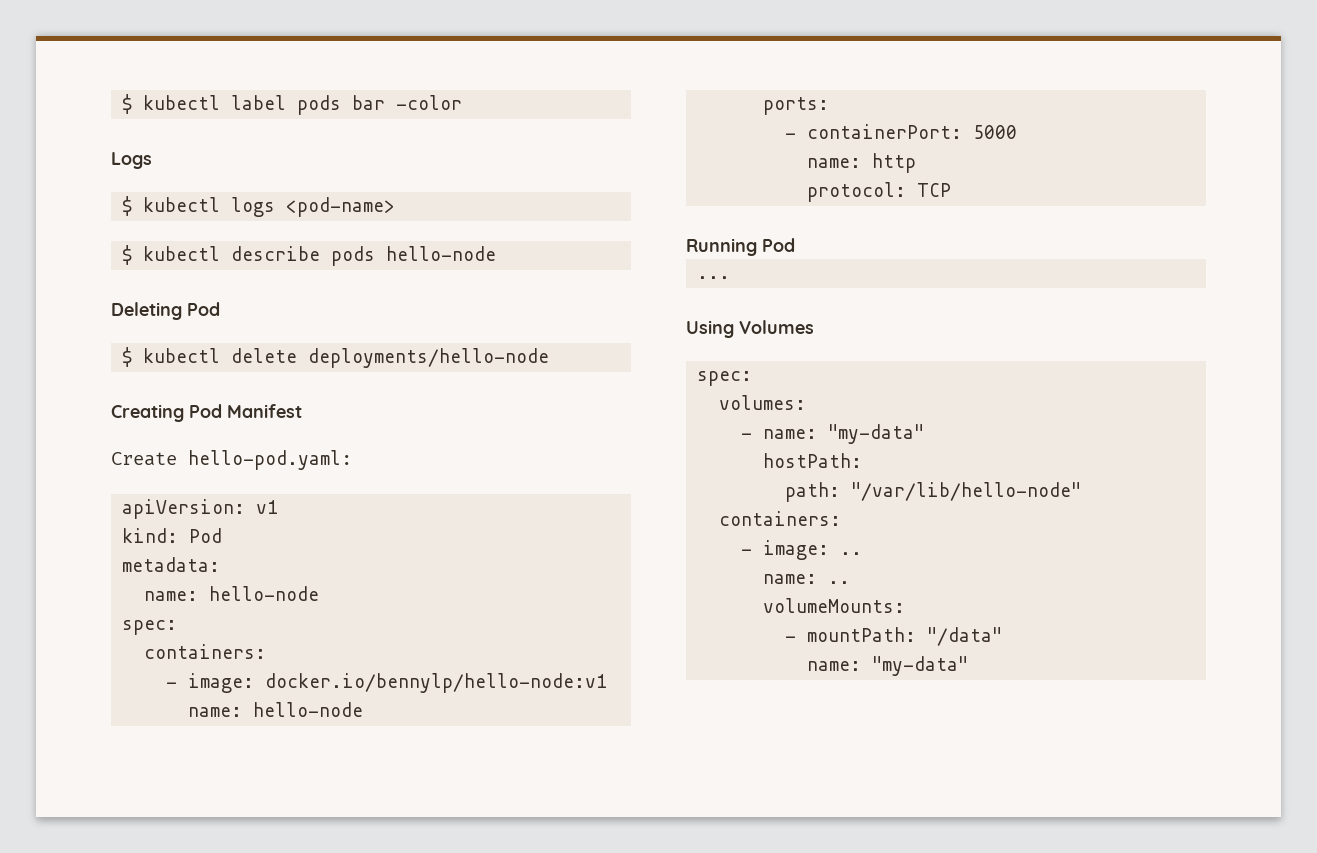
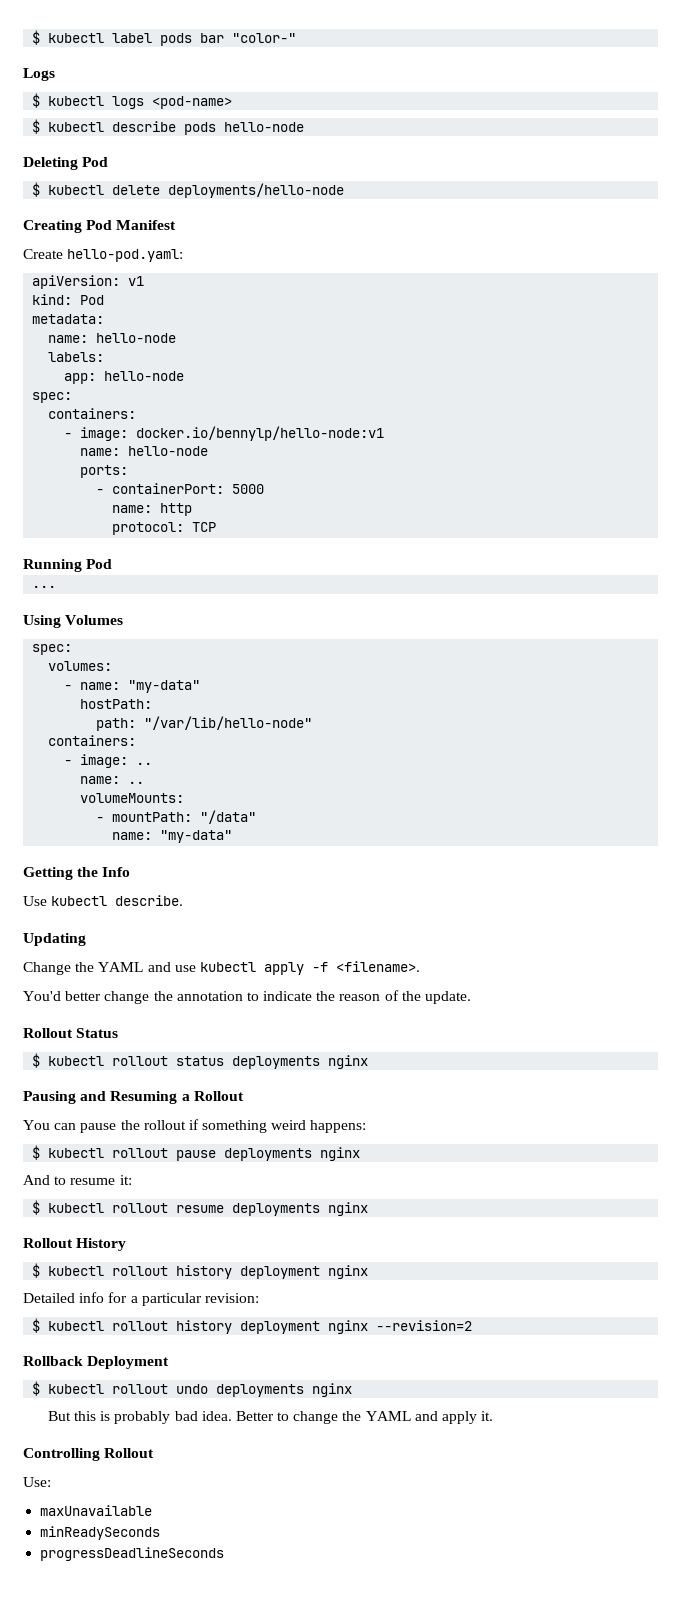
[396,95,463,110] -color -> [232,33,297,43] "color-"
(320, 593) none -> [48,352,105,362] [64,371,185,384] // labels: // app: hello-node
(969, 666) none -> [23,867,131,880] [23,895,184,906] [23,933,86,946] [23,961,420,975] [23,990,472,1004] [23,1028,119,1038] [32,1053,369,1069] [23,1091,244,1104] [23,1119,367,1133] [32,1145,361,1161] [23,1175,132,1185] [32,1200,369,1216] [23,1238,127,1251] [32,1263,369,1279] [23,1292,259,1306] [32,1318,473,1334] [23,1356,170,1369] [32,1381,353,1397] [47,1411,494,1424] [23,1448,155,1461] [23,1477,51,1487] [40,1505,153,1516] [40,1526,161,1540] [40,1547,225,1561] // Getting the Info // Use kubectl describe. // Updating // Change the YAML and use kubectl apply -f <filename>. // You'd better change the annotation to indicate the reason of the update. // Rollout Status // $ kubectl rollout status deployments nginx // Pausing and Resuming a Rollout // You can pause the rollout if something weird happens: // $ kubectl rollout pause deployments nginx // And to resume it: // $ kubectl rollout resume deployments nginx // Rollout History // $ kubectl rollout history deployment nginx // Detailed info for a particular revision: // $ kubectl rollout history deployment nginx --revision=2 // Rollback Deployment // $ kubectl rollout undo deployments nginx // But this is probably bad idea. Better to change the YAML and apply it. // Controlling Rollout // Use: // maxUnavailable // minReadySeconds // progressDeadlineSeconds

